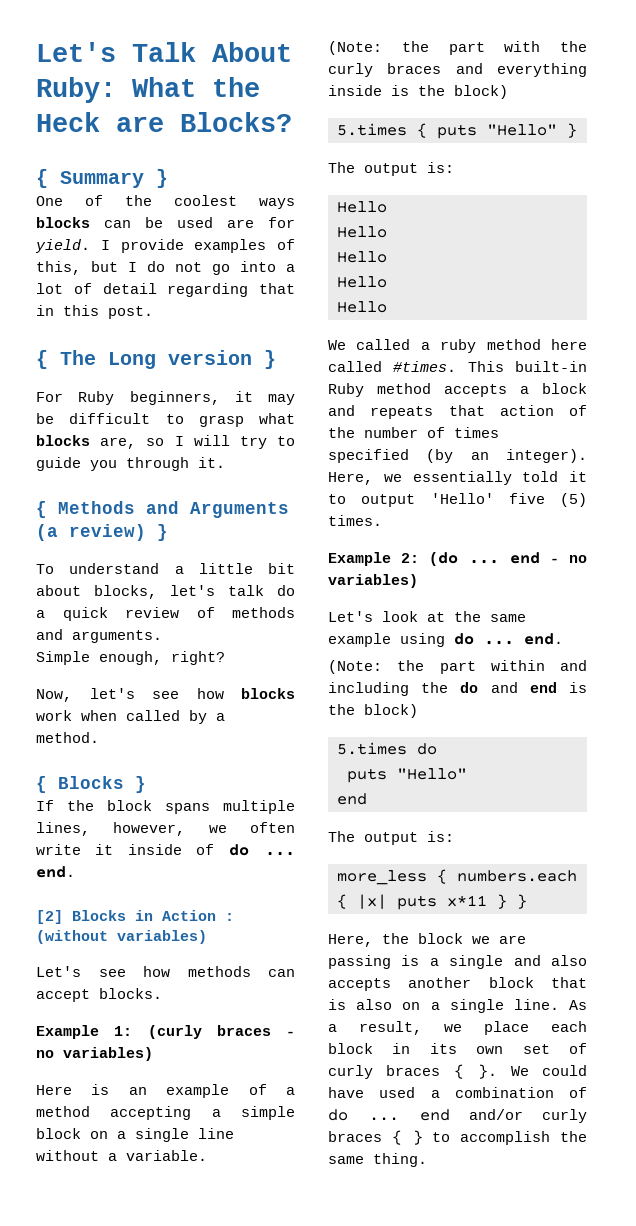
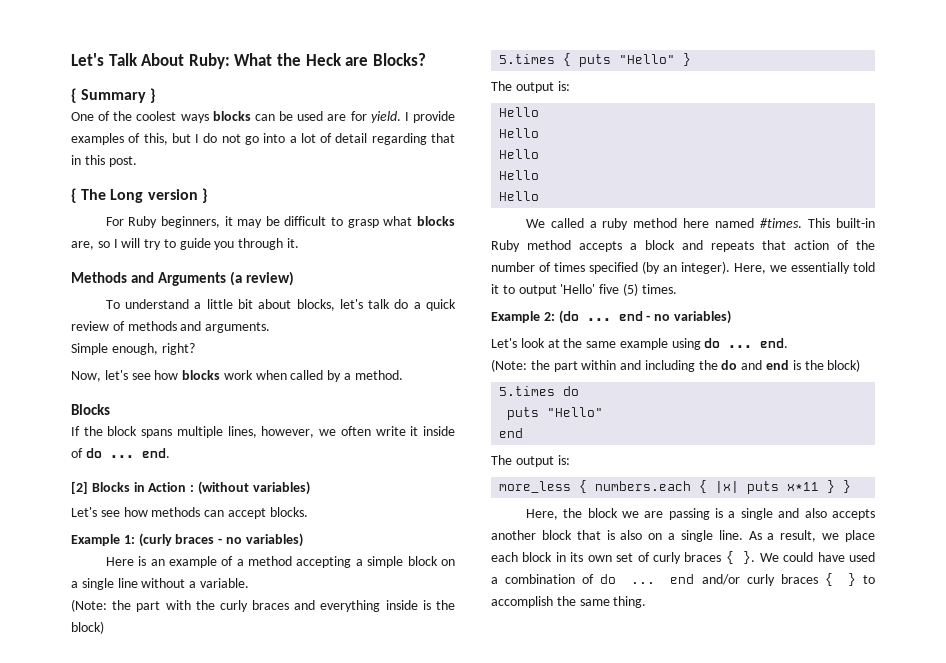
[36,501,47,518] { -> (300, 243) none
[157,524,168,541] } -> (294, 278) none
[36,776,146,793] { Blocks } -> [71,404,110,415] Blocks
[328,361,382,372] called -> [715,218,755,228] named

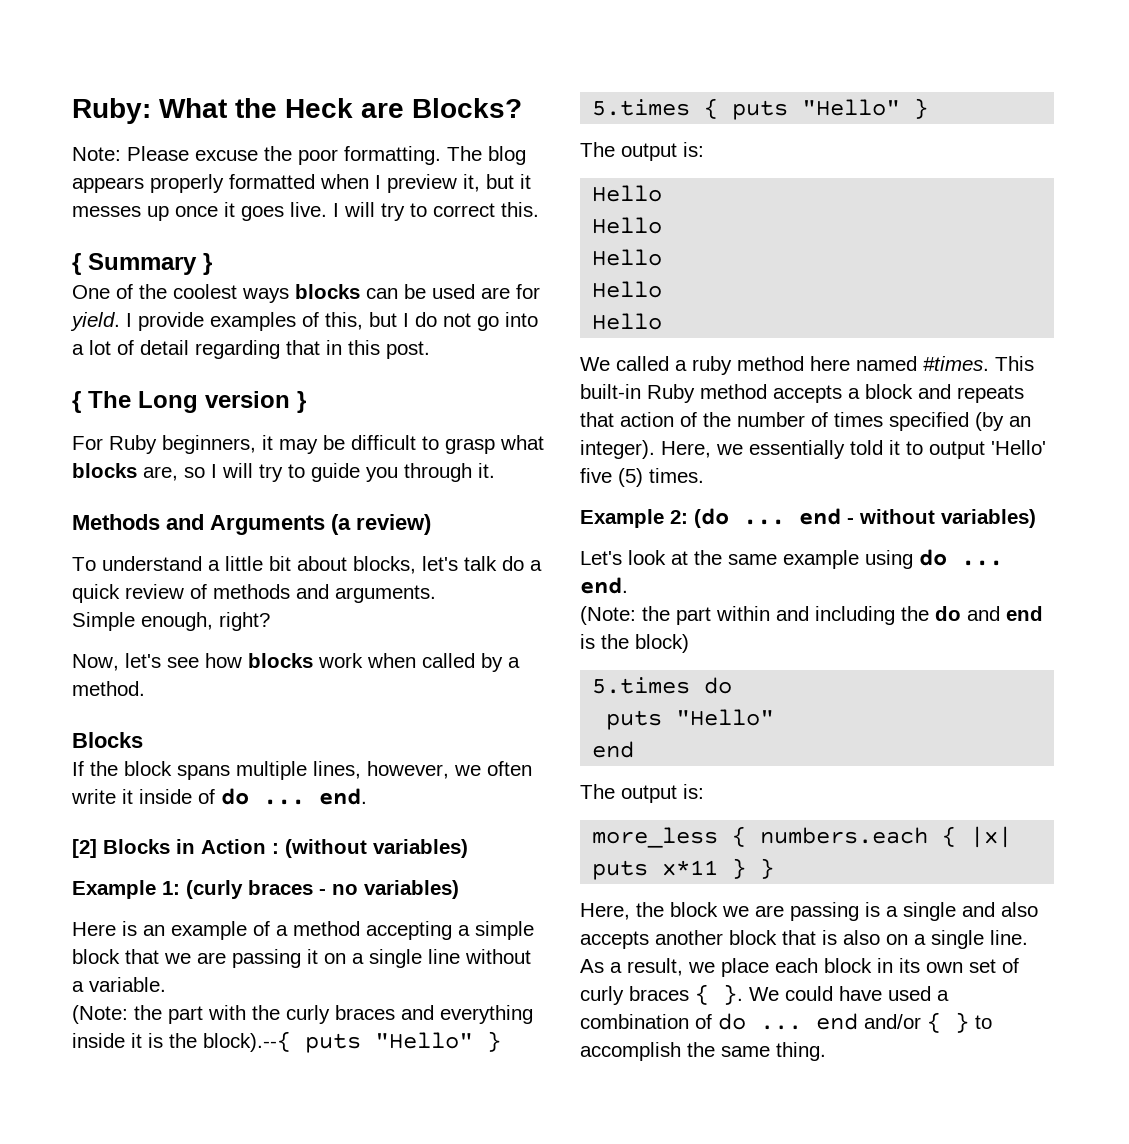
[71,53,185,66] Let's Talk About -> (72, 111) none
(426, 59) none -> [72,146,526,165] [72,174,531,193] [72,202,539,221] // Note: Please excuse the poor formatting. The blog appears properly formatted when I preview it, but it messes up once it goes live. I will try to correct this.
[71,507,308,519] // Let's see how methods can accept blocks. -> (468, 848) none
(438, 561) none -> [125,949,318,968] that we are passing it
[422,600,455,610] [71,621,104,634] is the block) -> [131,1031,501,1053] it is the block).--{ puts "Hello" }
[654,314,671,321] no -> [859,509,935,524] without
[746,574,818,586] curly braces -> (921, 1021) none

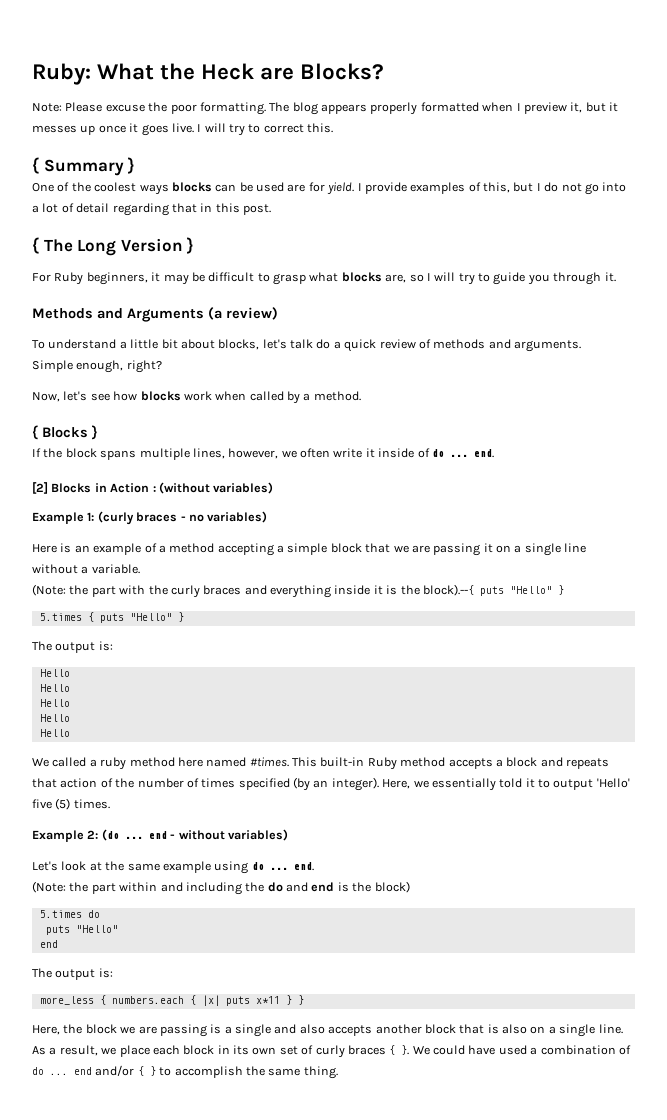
[205,391,290,408] version -> [120,238,183,252] Version
[72,732,143,748] Blocks -> [32,425,98,440] { Blocks }

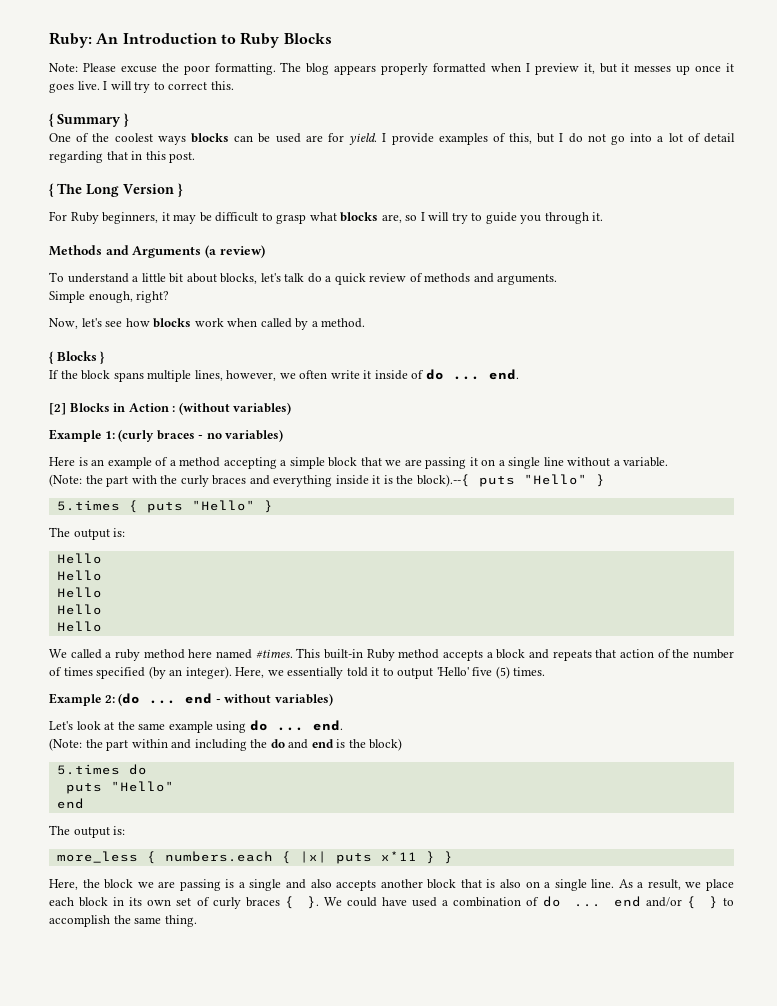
[97,63,385,80] What the Heck are Blocks? -> [96,32,332,48] An Introduction to Ruby Blocks

